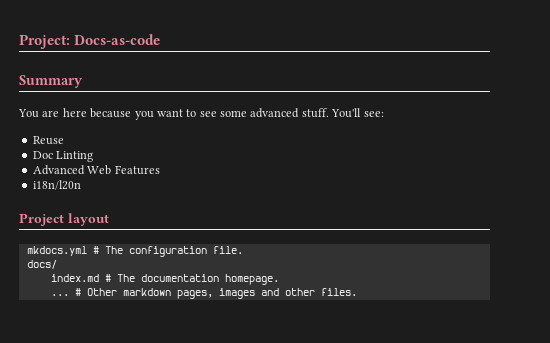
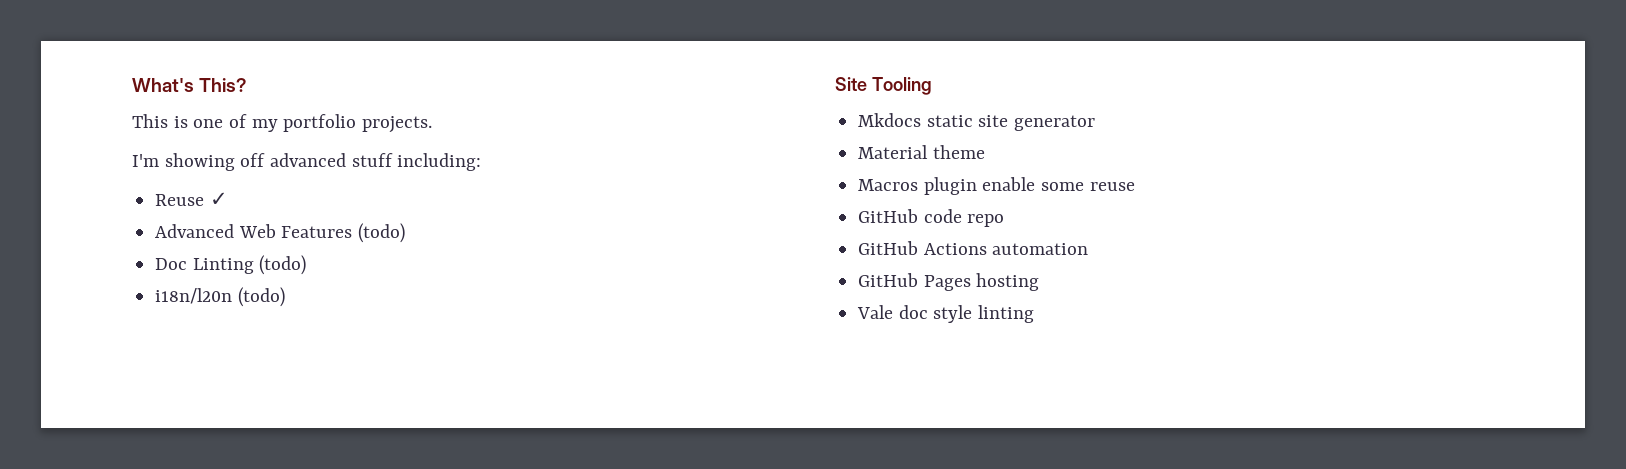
[19,34,161,49] [19,75,83,88] [18,108,384,120] Project: Docs-as-code // Summary // You are here because you want to see some advanced stuff. You'll see: -> [132,78,248,92] [132,114,433,133] [132,153,482,171] What's This? // This is one of my portfolio projects. // I'm showing off advanced stuff including:
[32,151,94,162] // Doc Linting -> [209,192,228,206] ✓
[32,180,81,190] [19,213,109,226] [26,246,243,257] [26,260,57,269] [50,274,279,285] [50,288,357,299] // i18n/l20n // Project layout // mkdocs.yml # The configuration file. // docs/ // index.md # The documentation homepage. // ... # Other markdown pages, images and other files. -> [358,223,406,243] [155,255,307,275] [155,287,285,307] [835,77,932,95] [858,113,1096,131] [858,145,985,159] [858,177,1135,195] [858,209,1005,227] [858,241,1089,255] [858,273,1040,291] [857,305,1035,323] (todo) // Doc Linting (todo) // i18n/l20n (todo) // Site Tooling // Mkdocs static site generator // Material theme // Macros plugin enable some reuse // GitHub code repo // GitHub Actions automation // GitHub Pages hosting // Vale doc style linting

